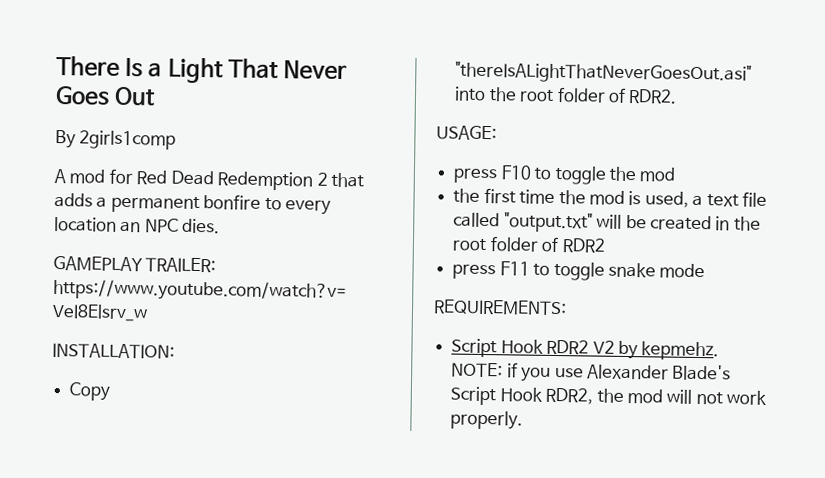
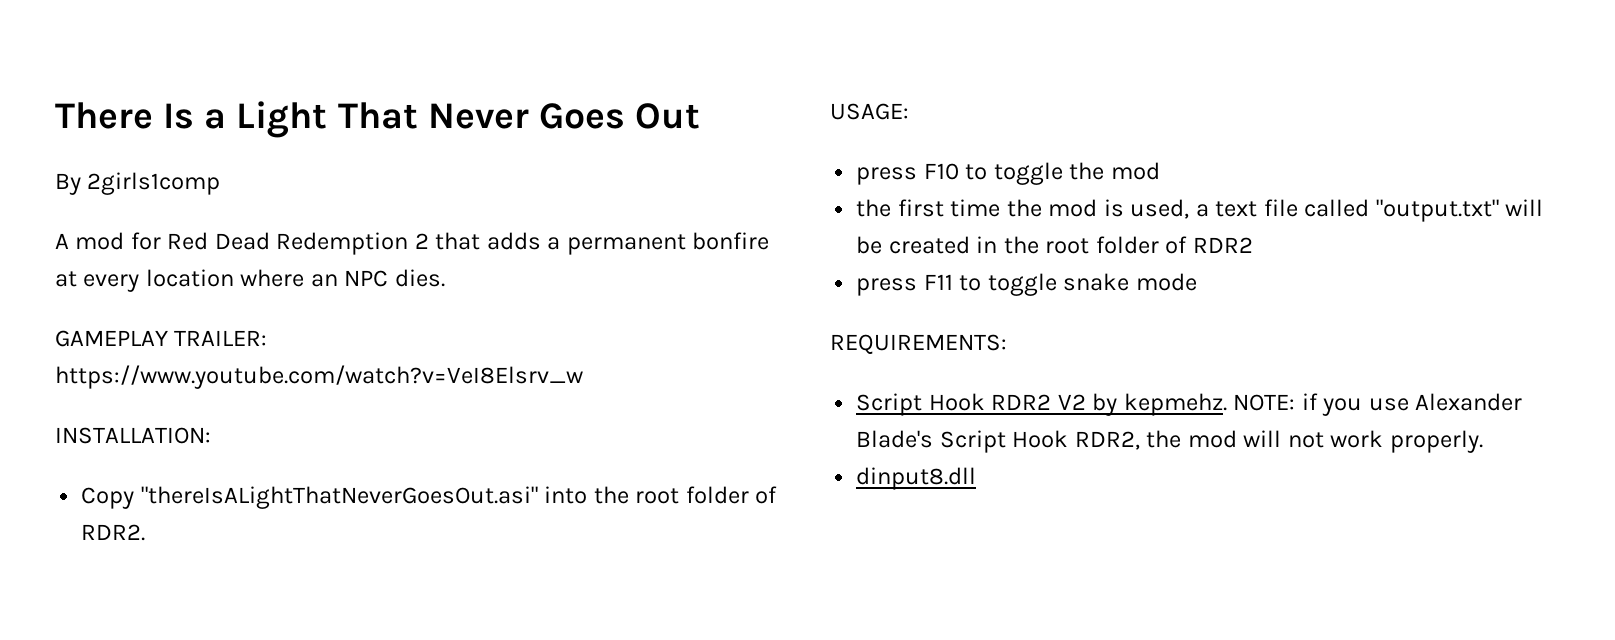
[264,197,282,211] to -> [55,271,77,287] at
(117, 224) none -> [240,269,305,287] where
(524, 420) none -> [856,467,977,490] // dinput8.dll

